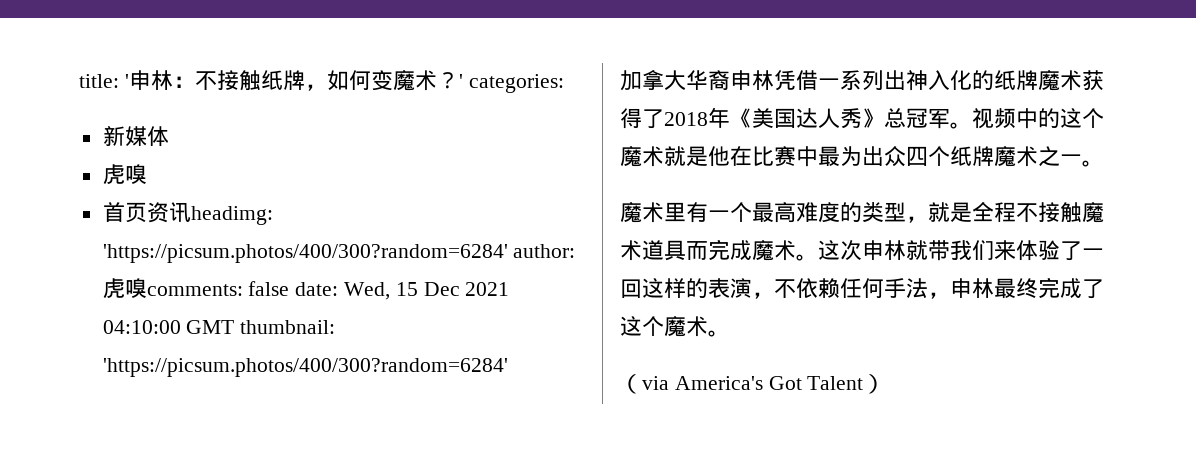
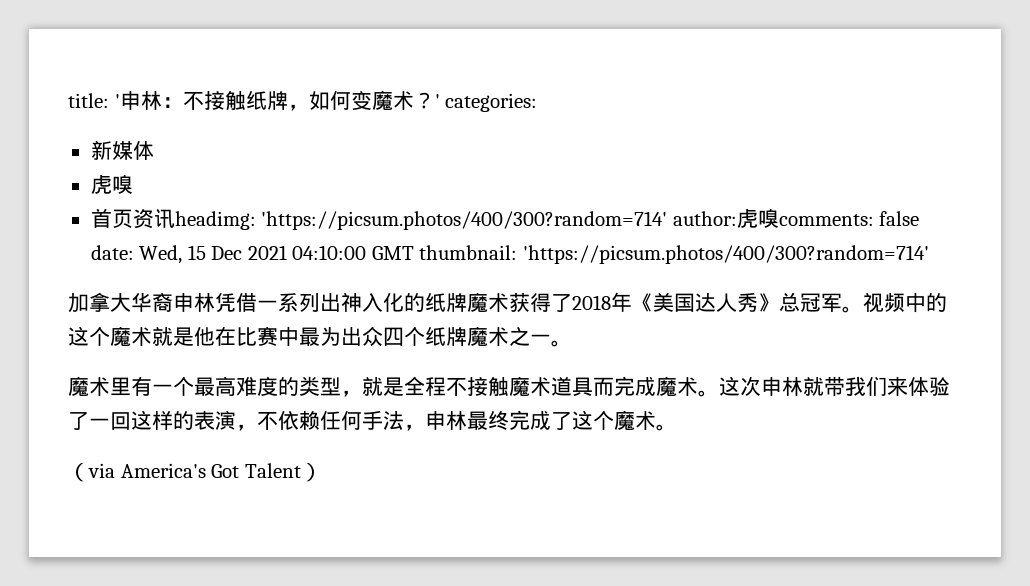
[102,244,508,263] 'https://picsum.photos/400/300?random=6284' -> [261,211,668,230] 'https://picsum.photos/400/300?random=714'
[102,358,508,377] 'https://picsum.photos/400/300?random=6284' -> [522,245,929,264] 'https://picsum.photos/400/300?random=714'

